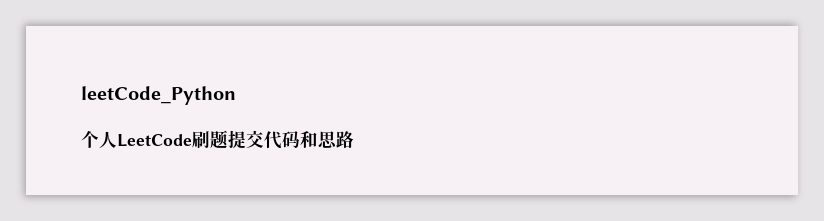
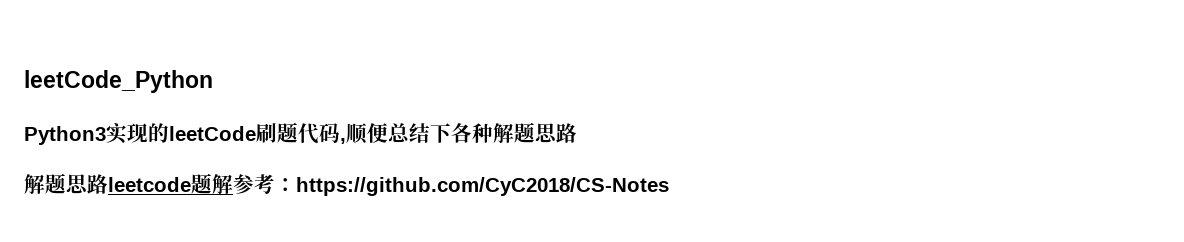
[81,130,354,149] 个人LeetCode刷题提交代码和思路 -> [24,122,577,145] [24,173,669,196] Python3实现的leetCode刷题代码,顺便总结下各种解题思路 // 解题思路leetcode题解参考：https://github.com/CyC2018/CS-Notes

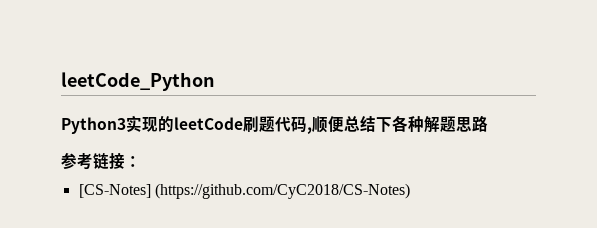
[24,173,275,194] 解题思路leetcode题解参考 -> [61,152,125,170] 参考链接
[296,177,669,196] https://github.com/CyC2018/CS-Notes -> [78,183,410,199] // [CS-Notes] (https://github.com/CyC2018/CS-Notes)

